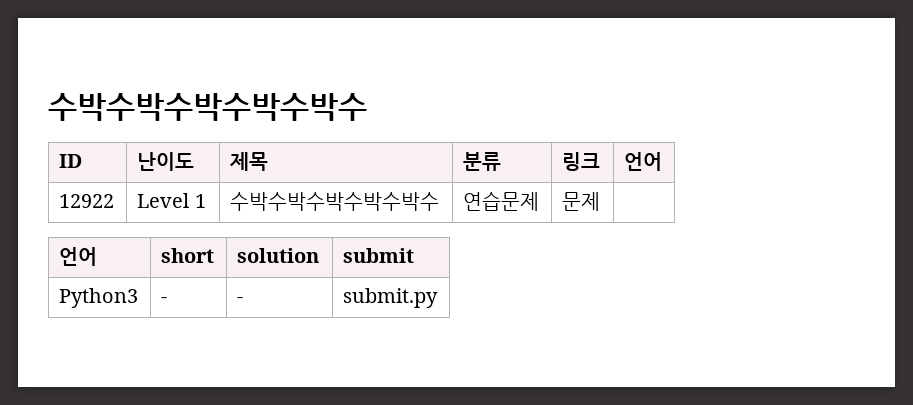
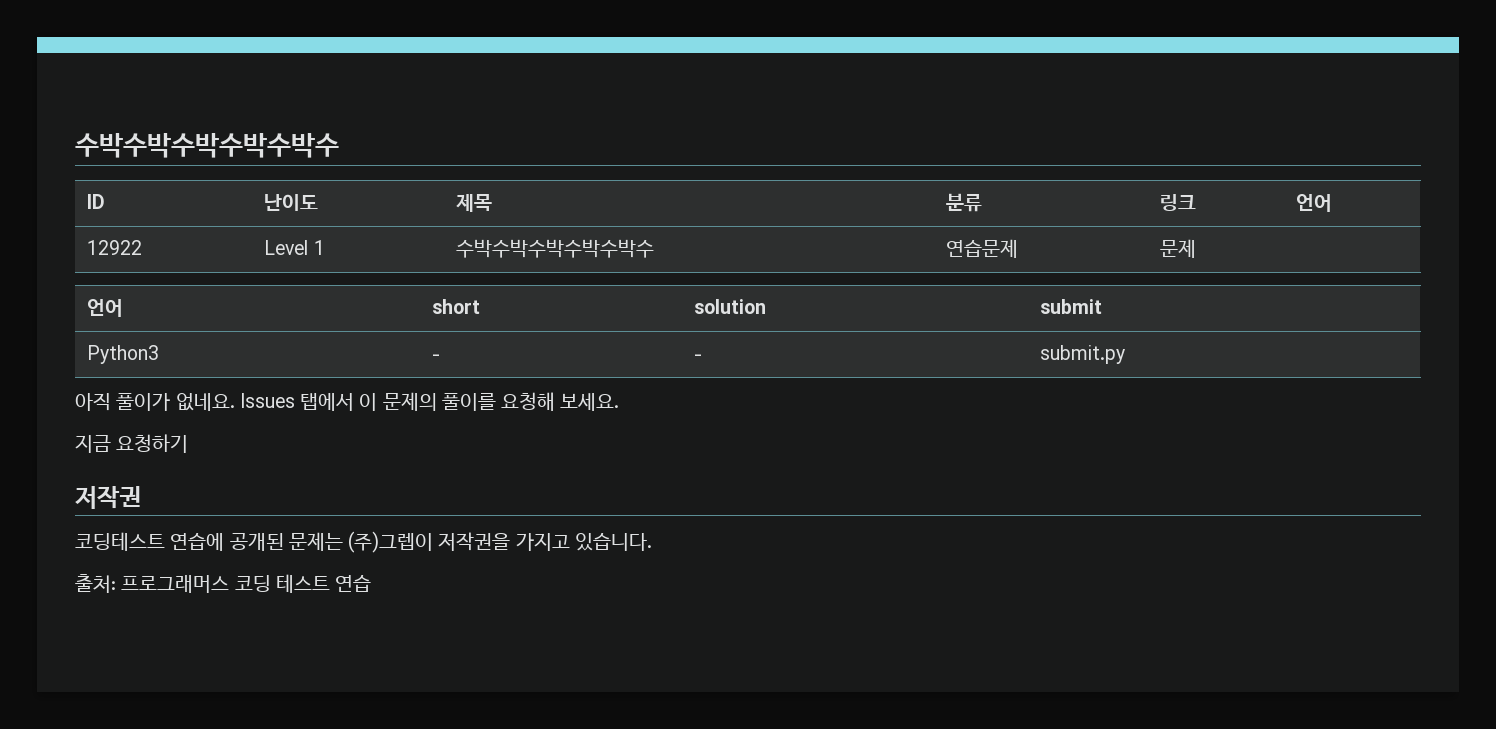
(439, 298) none -> [75,392,620,411] [75,434,189,453] [75,486,141,509] [75,531,652,553] [75,574,372,593] // 아직 풀이가 없네요. Issues 탭에서 이 문제의 풀이를 요청해 보세요. // 지금 요청하기 // 저작권 // 코딩테스트 연습에 공개된 문제는 (주)그렙이 저작권을 가지고 있습니다. // 출처: 프로그래머스 코딩 테스트 연습

